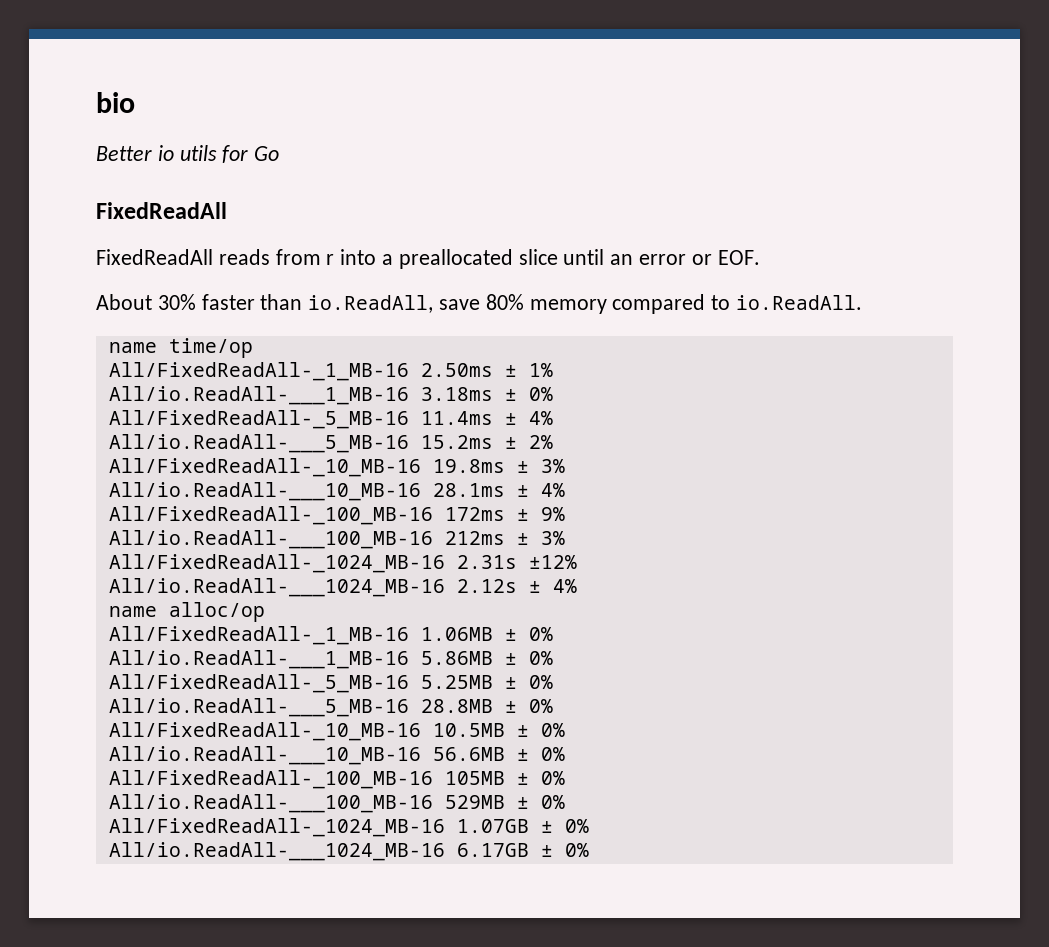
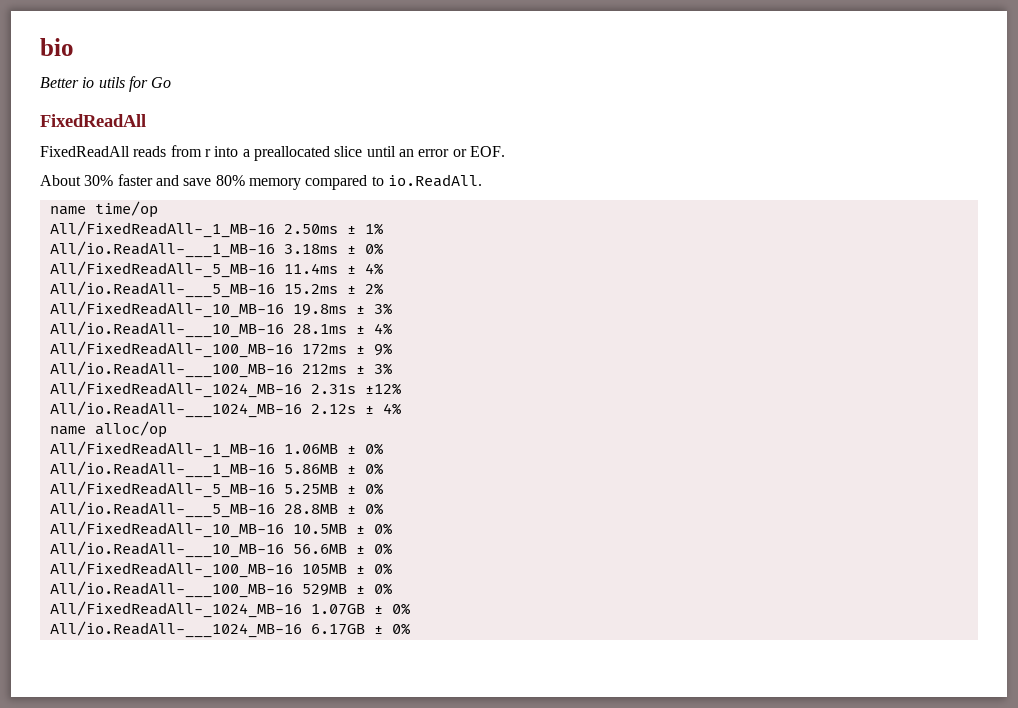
[260,294,434,313] than io.ReadAll, -> [155,175,179,186] and

